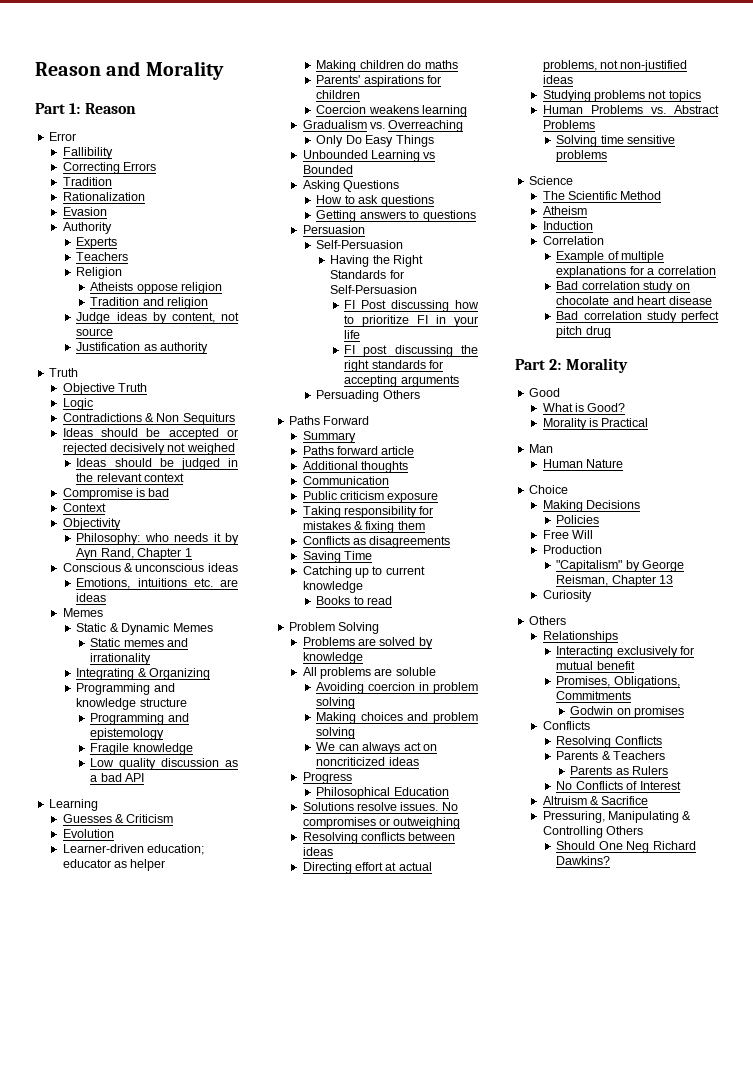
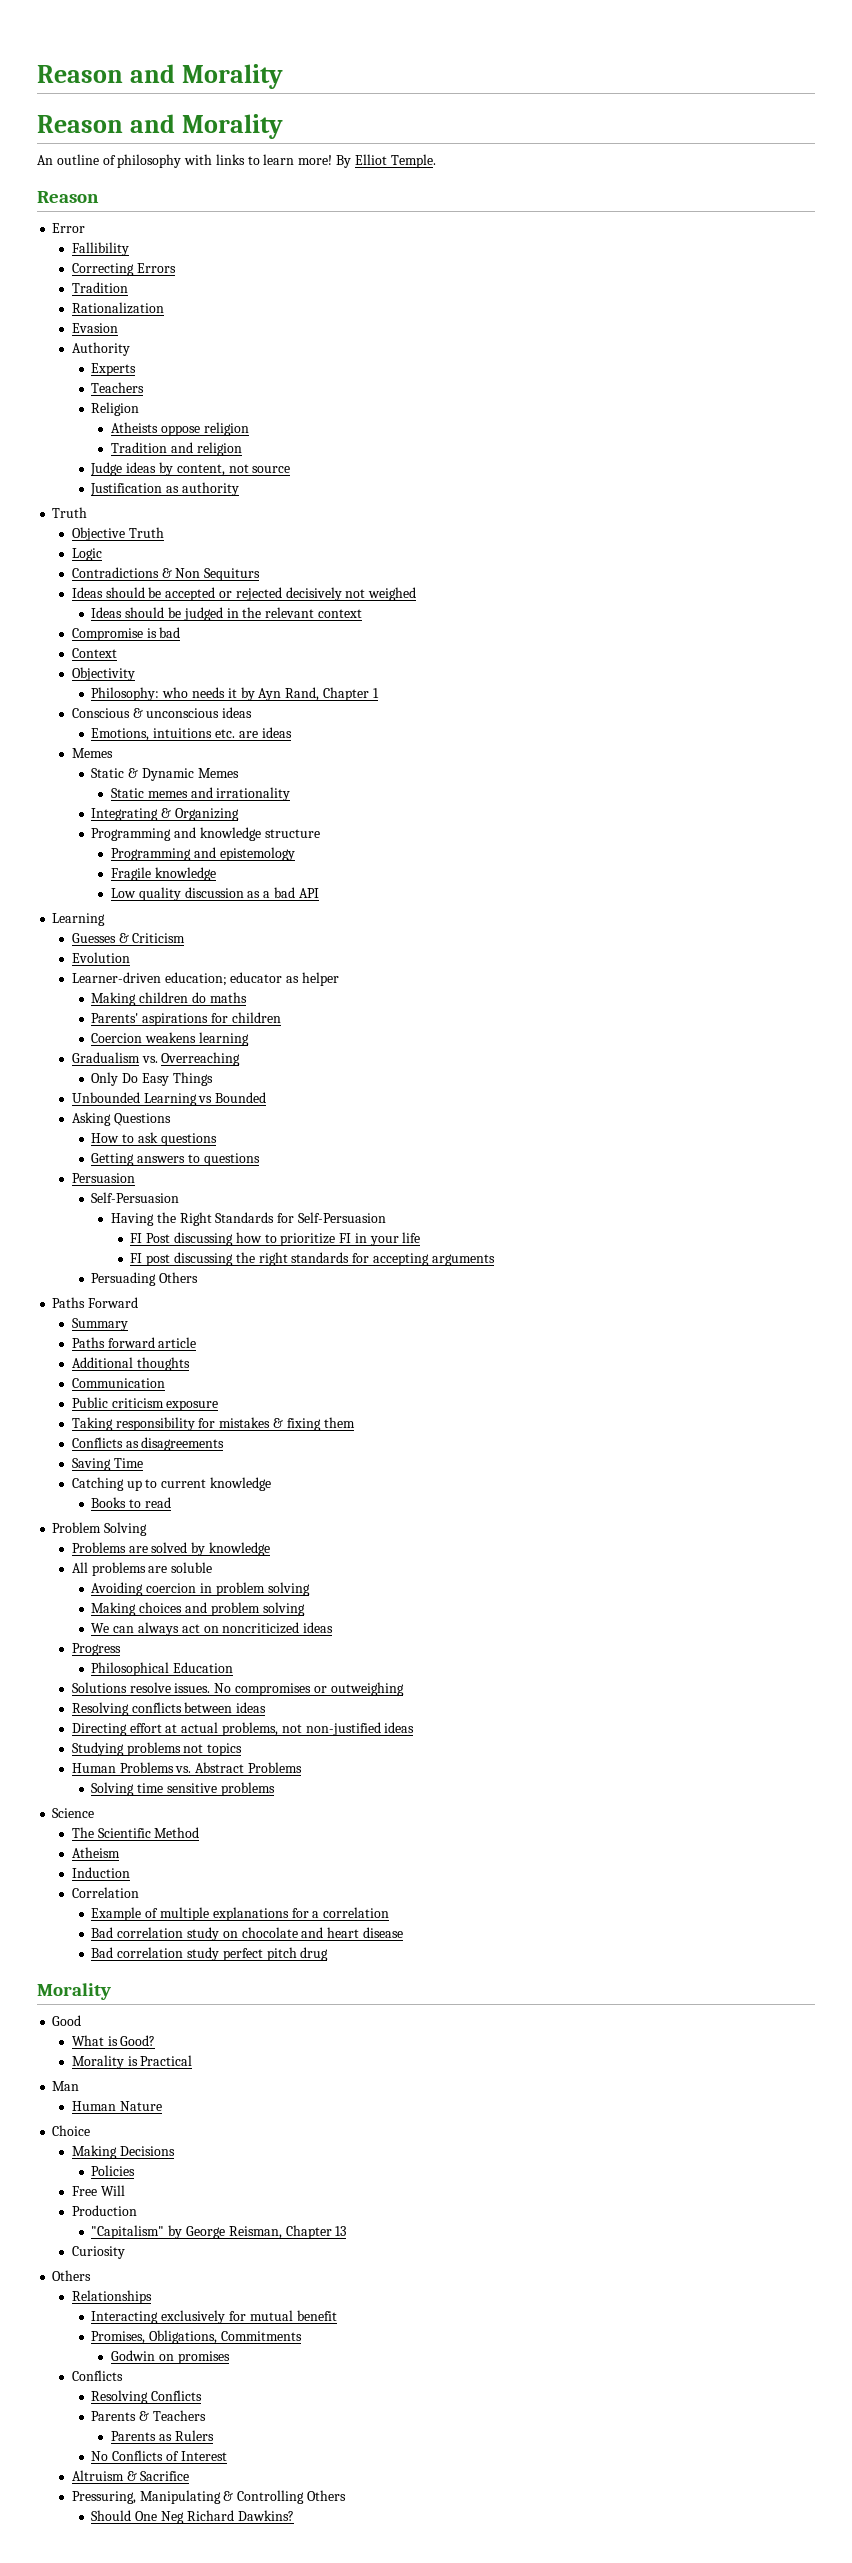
[35,61,224,80] [35,103,81,114] Reason and Morality // Part 1: -> [37,64,283,89] [37,114,283,139] [37,154,436,168] Reason and Morality // Reason and Morality // An outline of philosophy with links to learn more! By Elliot Temple. //
[515,359,562,370] Part 2: -> (329, 1954) none

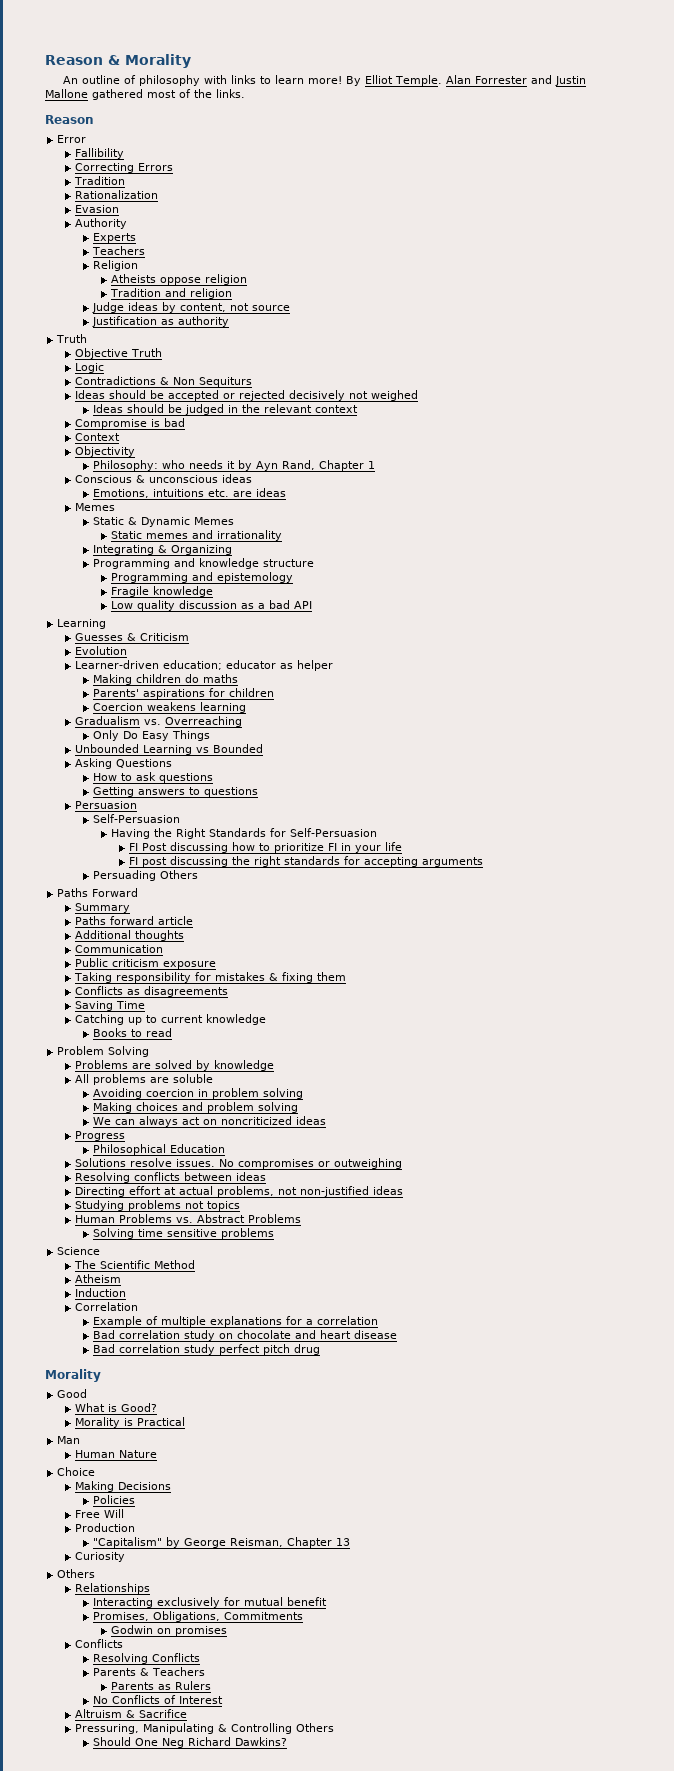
[37,64,283,89] [37,114,175,133] Reason and Morality // Reason and -> [45,55,120,65] Reason &
(436, 161) none -> [446,75,587,86] [45,89,245,100] Alan Forrester and Justin Mallone gathered most of the links.

